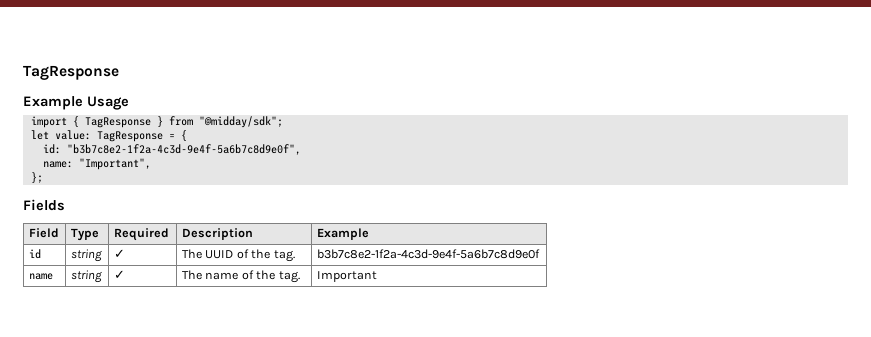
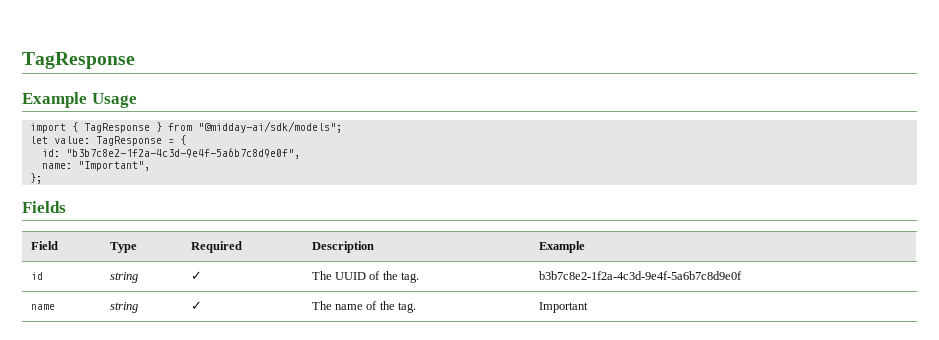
[198,116,283,128] "@midday/sdk"; -> [197,121,342,133] "@midday-ai/sdk/models";

